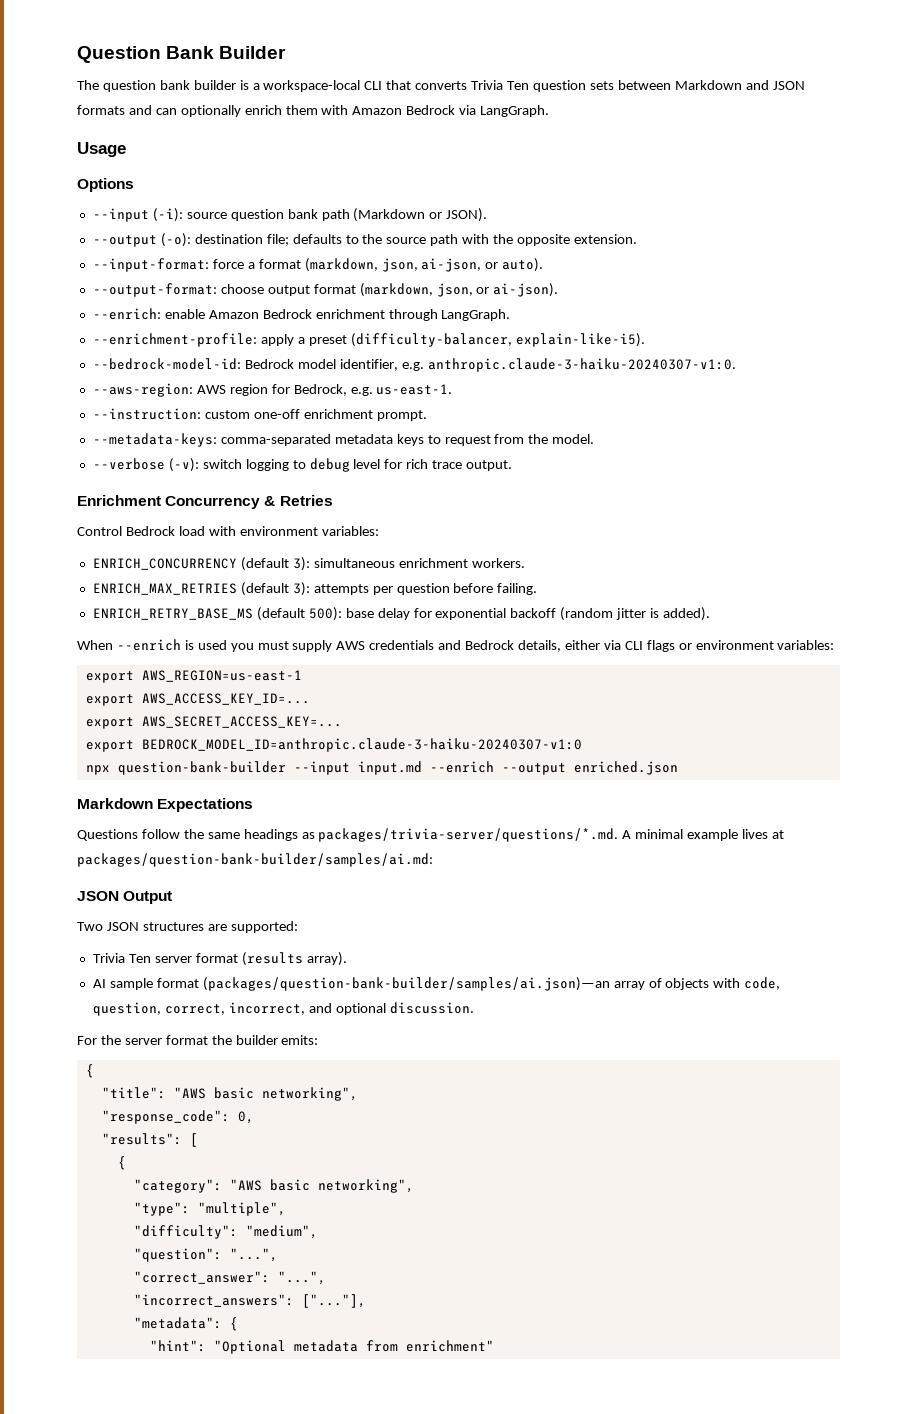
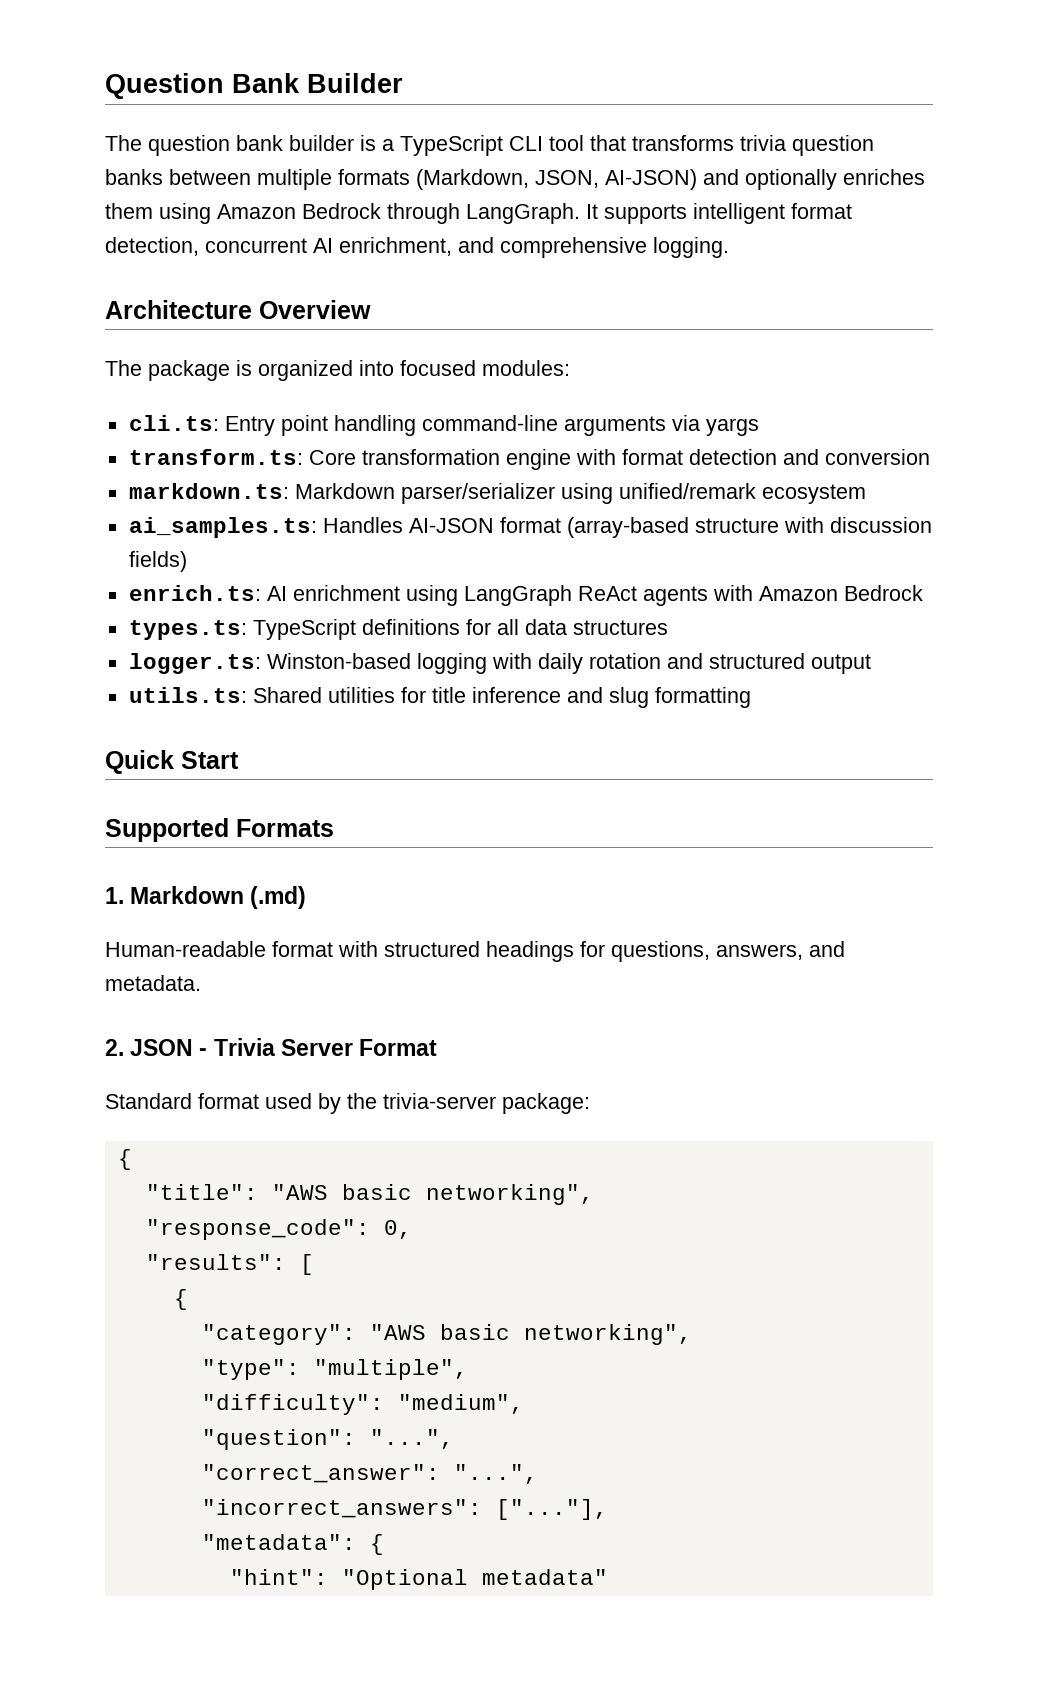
[263,80,805,92] [77,105,550,117] [77,142,126,157] [77,178,134,192] [92,208,488,222] [92,233,637,247] [92,258,544,272] [92,283,559,297] [92,308,511,321] [92,333,645,347] [92,358,736,372] [92,383,453,397] [92,408,427,421] [92,433,595,447] [92,458,513,472] [77,495,333,509] [77,526,379,536] [92,557,525,571] [92,582,538,596] [92,607,711,621] [77,639,835,652] [85,670,302,683] [85,693,310,706] [85,716,342,729] [85,738,582,752] [85,761,678,775] [77,798,254,812] [77,828,785,842] [77,853,433,867] [77,891,173,904] [77,921,298,933] [92,952,347,966] [92,977,781,991] [92,1002,474,1016] [77,1035,319,1045] workspace-local CLI that converts Trivia Ten question sets between Markdown and JSON formats and can optionally enrich them with Amazon Bedrock via LangGraph. // Usage // Options // --input (-i): source question bank path (Markdown or JSON). // --output (-o): destination file; defaults to the source path with the opposite extension. // --input-format: force a format (markdown, json, ai-json, or auto). // --output-format: choose output format (markdown, json, or ai-json). // --enrich: enable Amazon Bedrock enrichment through LangGraph. // --enrichment-profile: apply a preset (difficulty-balancer, explain-like-i5). // --bedrock-model-id: Bedrock model identifier, e.g. anthropic.claude-3-haiku-20240307-v1:0. // --aws-region: AWS region for Bedrock, e.g. us-east-1. // --instruction: custom one-off enrichment prompt. // --metadata-keys: comma-separated metadata keys to request from the model. // --verbose (-v): switch logging to debug level for rich trace output. // Enrichment Concurrency & Retries // Control Bedrock load with environment variables: // ENRICH_CONCURRENCY (default 3): simultaneous enrichment workers. // ENRICH_MAX_RETRIES (default 3): attempts per question before failing. // ENRICH_RETRY_BASE_MS (default 500): base delay for exponential backoff (random jitter is added). // When --enrich is used you must supply AWS credentials and Bedrock details, either via CLI flags or environment variables: // export AWS_REGION=us-east-1 // export AWS_ACCESS_KEY_ID=... // export AWS_SECRET_ACCESS_KEY=... // export BEDROCK_MODEL_ID=anthropic.claude-3-haiku-20240307-v1:0 // npx question-bank-builder --input input.md --enrich --output enriched.json // Markdown Expectations // Questions follow the same headings as packages/trivia-server/questions/*.md. A minimal example lives at packages/question-bank-builder/samples/ai.md: // JSON Output // Two JSON structures are supported: // Trivia Ten server format (results array). // AI sample format (packages/question-bank-builder/samples/ai.json)—an array of objects with code, question, correct, incorrect, and optional discussion. // For the server format the builder emits: -> [400,135,874,156] [105,169,925,190] [105,203,852,224] [105,237,729,258] [105,300,371,319] [105,360,570,381] [128,415,759,436] [128,449,930,470] [128,483,866,504] [128,517,932,538] [128,551,187,572] [128,585,923,606] [128,619,668,640] [128,653,871,674] [128,687,751,708] [105,750,239,774] [105,818,334,842] [105,886,307,909] [105,941,845,962] [105,975,201,991] [105,1038,438,1056] [105,1093,590,1114] TypeScript CLI tool that transforms trivia question banks between multiple formats (Markdown, JSON, AI-JSON) and optionally enriches them using Amazon Bedrock through LangGraph. It supports intelligent format detection, concurrent AI enrichment, and comprehensive logging. // Architecture Overview // The package is organized into focused modules: // cli.ts: Entry point handling command-line arguments via yargs // transform.ts: Core transformation engine with format detection and conversion // markdown.ts: Markdown parser/serializer using unified/remark ecosystem // ai_samples.ts: Handles AI-JSON format (array-based structure with discussion fields) // enrich.ts: AI enrichment using LangGraph ReAct agents with Amazon Bedrock // types.ts: TypeScript definitions for all data structures // logger.ts: Winston-based logging with daily rotation and structured output // utils.ts: Shared utilities for title inference and slug formatting // Quick Start // Supported Formats // 1. Markdown (.md) // Human-readable format with structured headings for questions, answers, and metadata. // 2. JSON - Trivia Server Format // Standard format used by the trivia-server package:
[293,1340,494,1352] metadata from enrichment" -> [481,1569,608,1585] metadata"

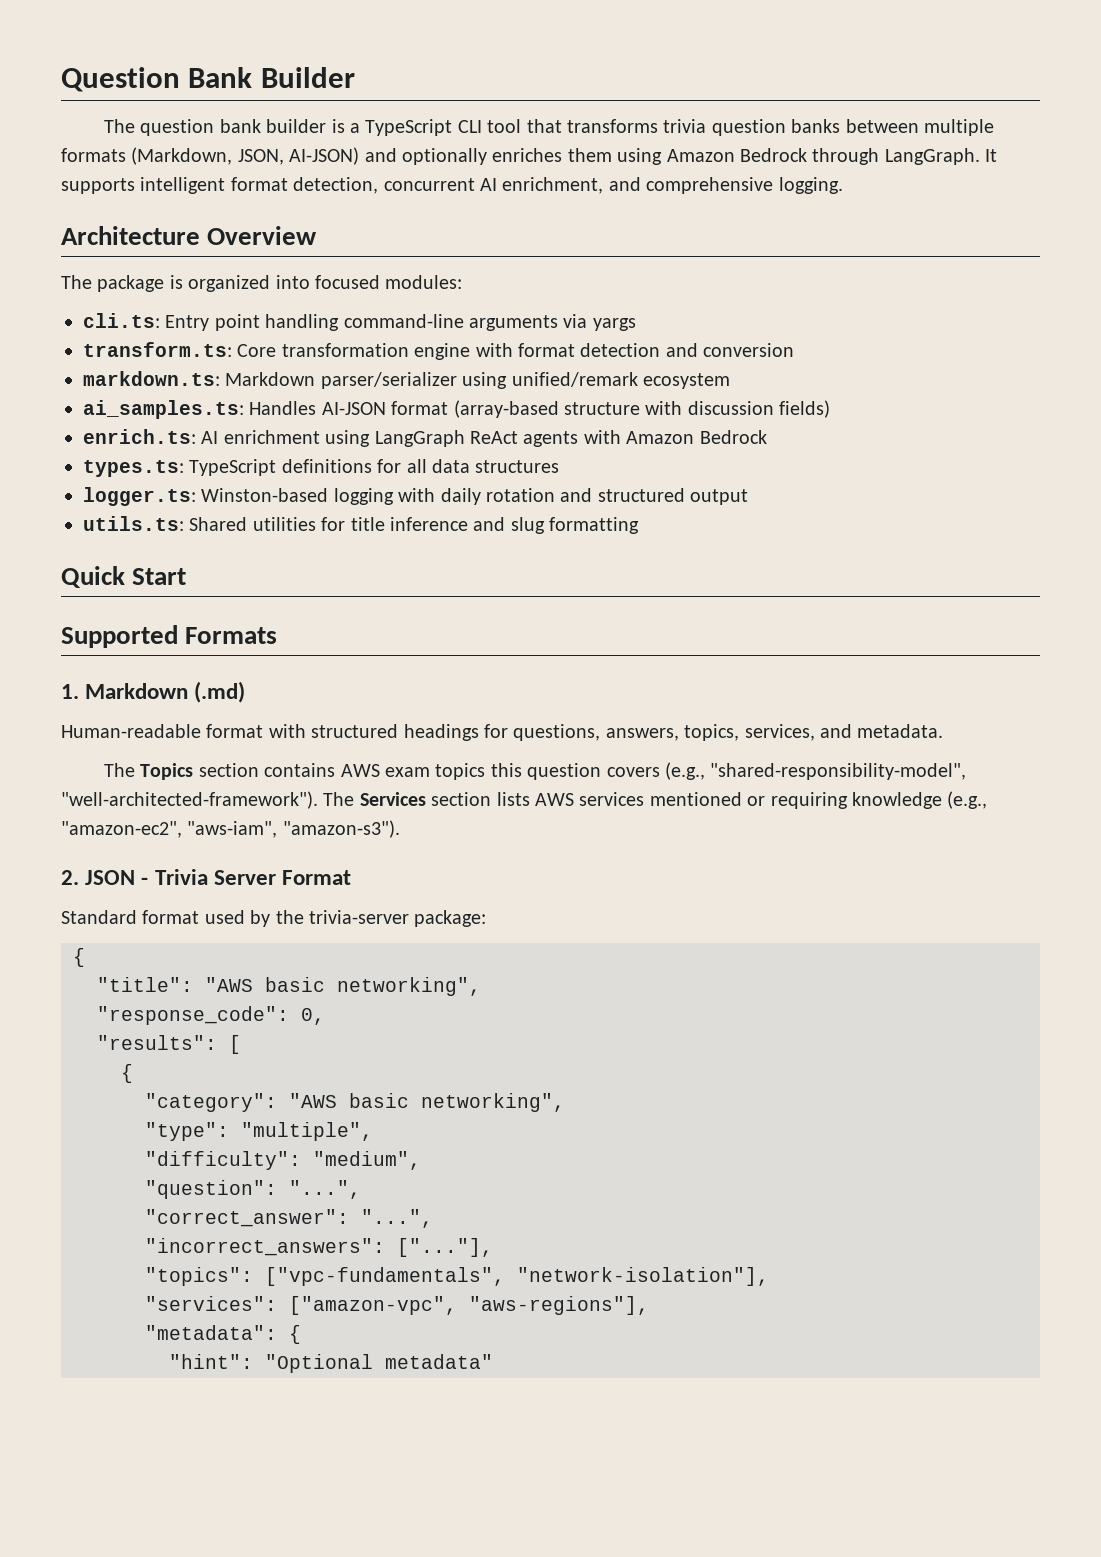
(803, 952) none -> [684,724,815,741] topics, services,
(201, 983) none -> [103,762,967,780] [61,791,988,809] [61,820,400,838] // The Topics section contains AWS exam topics this question covers (e.g., "shared-responsibility-model", "well-architected-framework"). The Services section lists AWS services mentioned or requiring knowledge (e.g., "amazon-ec2", "aws-iam", "amazon-s3").
(608, 1509) none -> [145,1267,769,1286] [145,1296,649,1315] // "topics": ["vpc-fundamentals", "network-isolation"], // "services": ["amazon-vpc", "aws-regions"],

